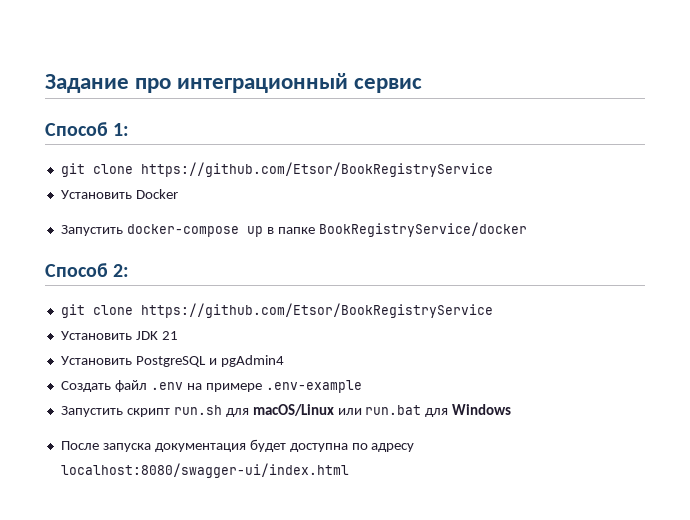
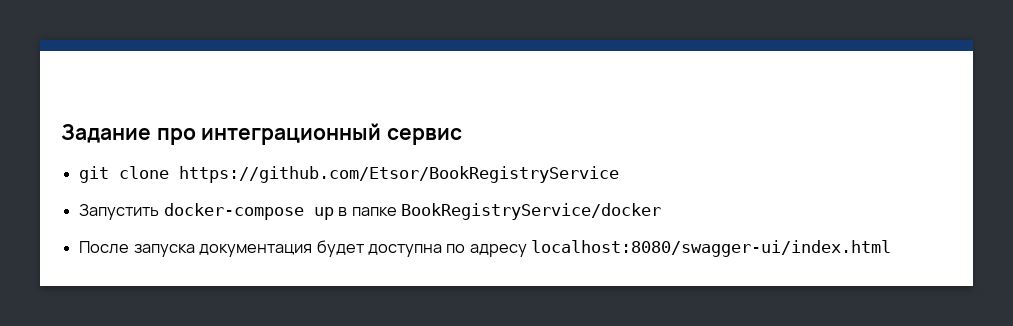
[45,122,130,136] [60,162,493,177] [60,189,178,199] // Способ 1: // git clone https://github.com/Etsor/BookRegistryService // Установить Docker -> [79,166,620,183] // git clone https://github.com/Etsor/BookRegistryService
[45,263,130,277] [60,303,493,318] [60,331,178,340] [60,355,284,367] [60,380,362,393] [60,404,512,417] // Способ 2: // git clone https://github.com/Etsor/BookRegistryService // Установить JDK 21 // Установить PostgreSQL и pgAdmin4 // Создать файл .env на примере .env-example // Запустить скрипт run.sh для macOS/Linux или run.bat для Windows -> (661, 211) none

